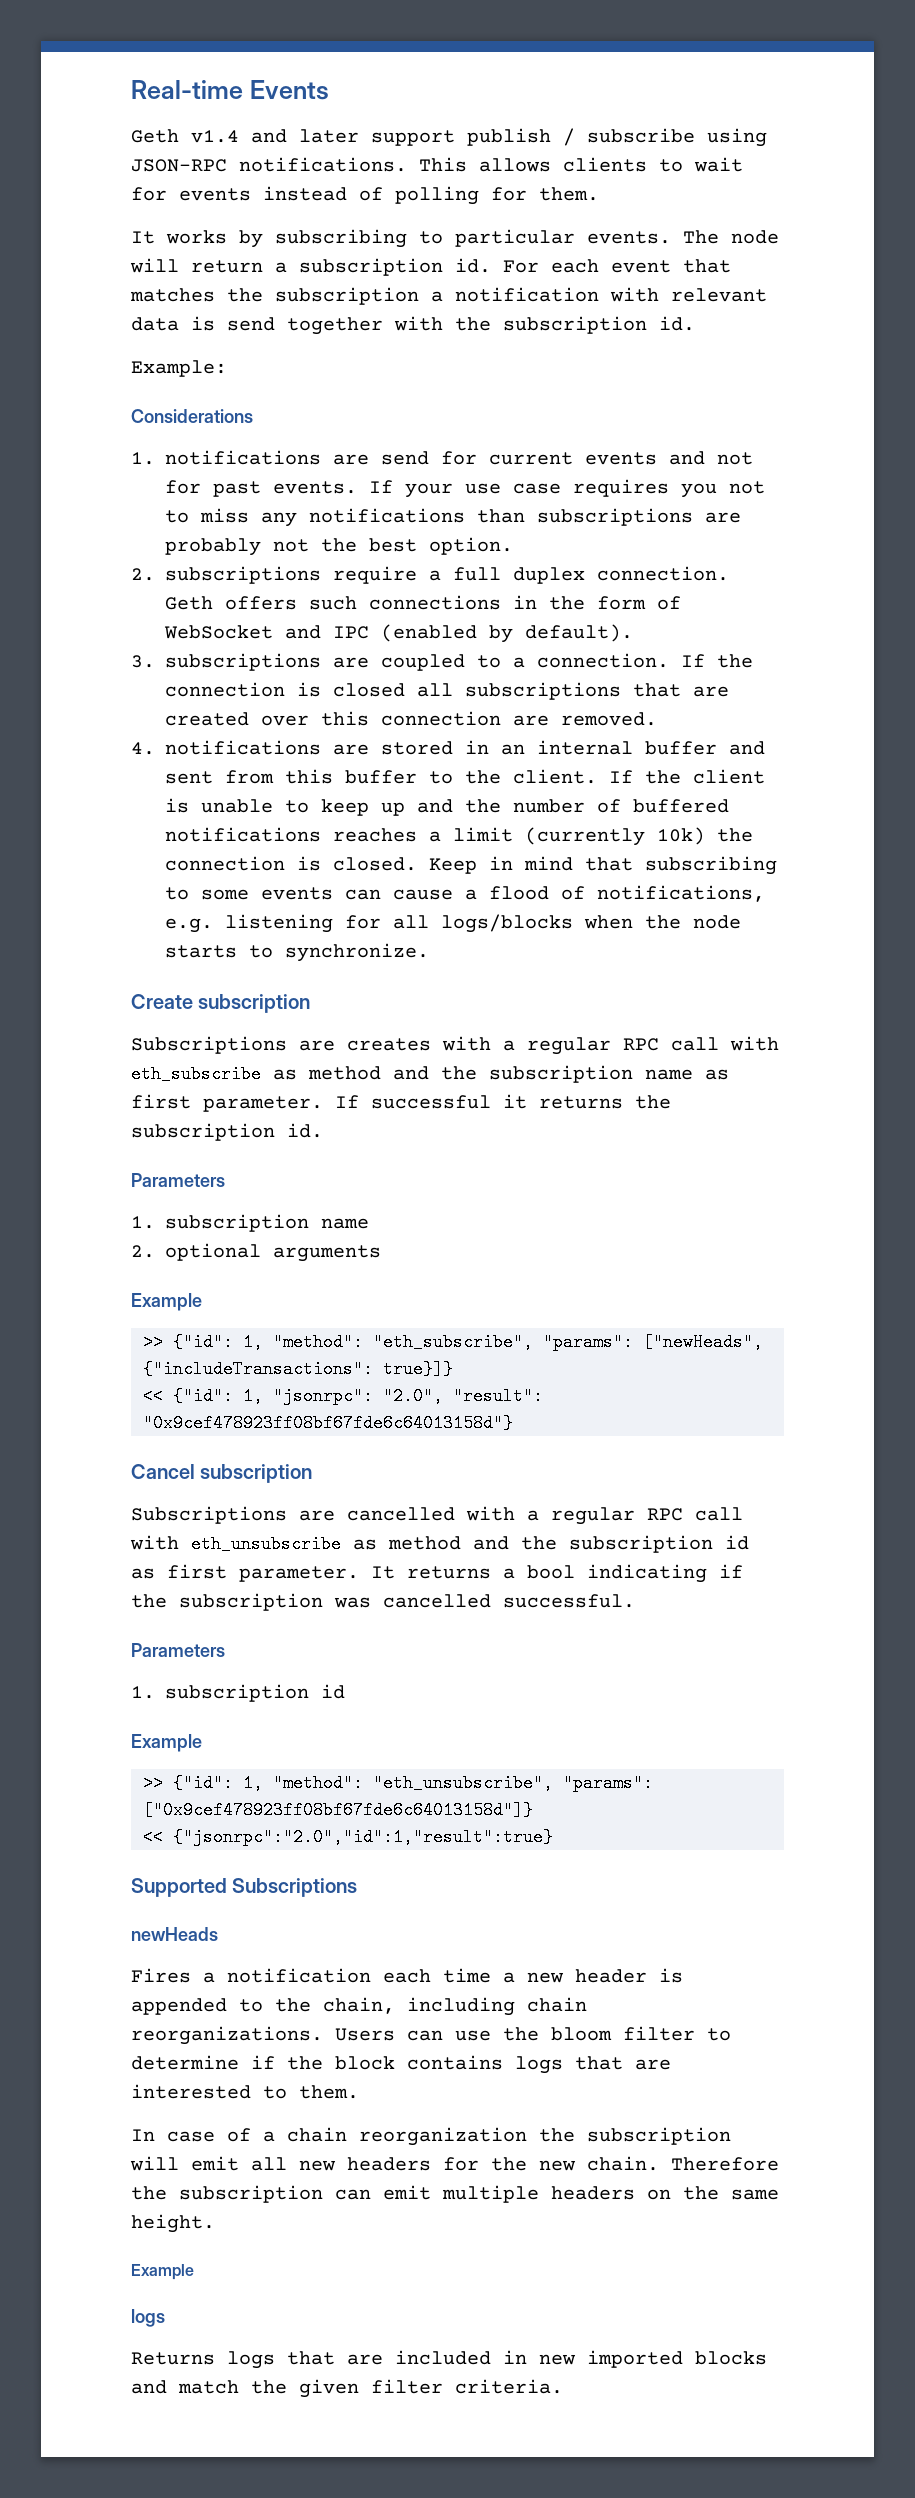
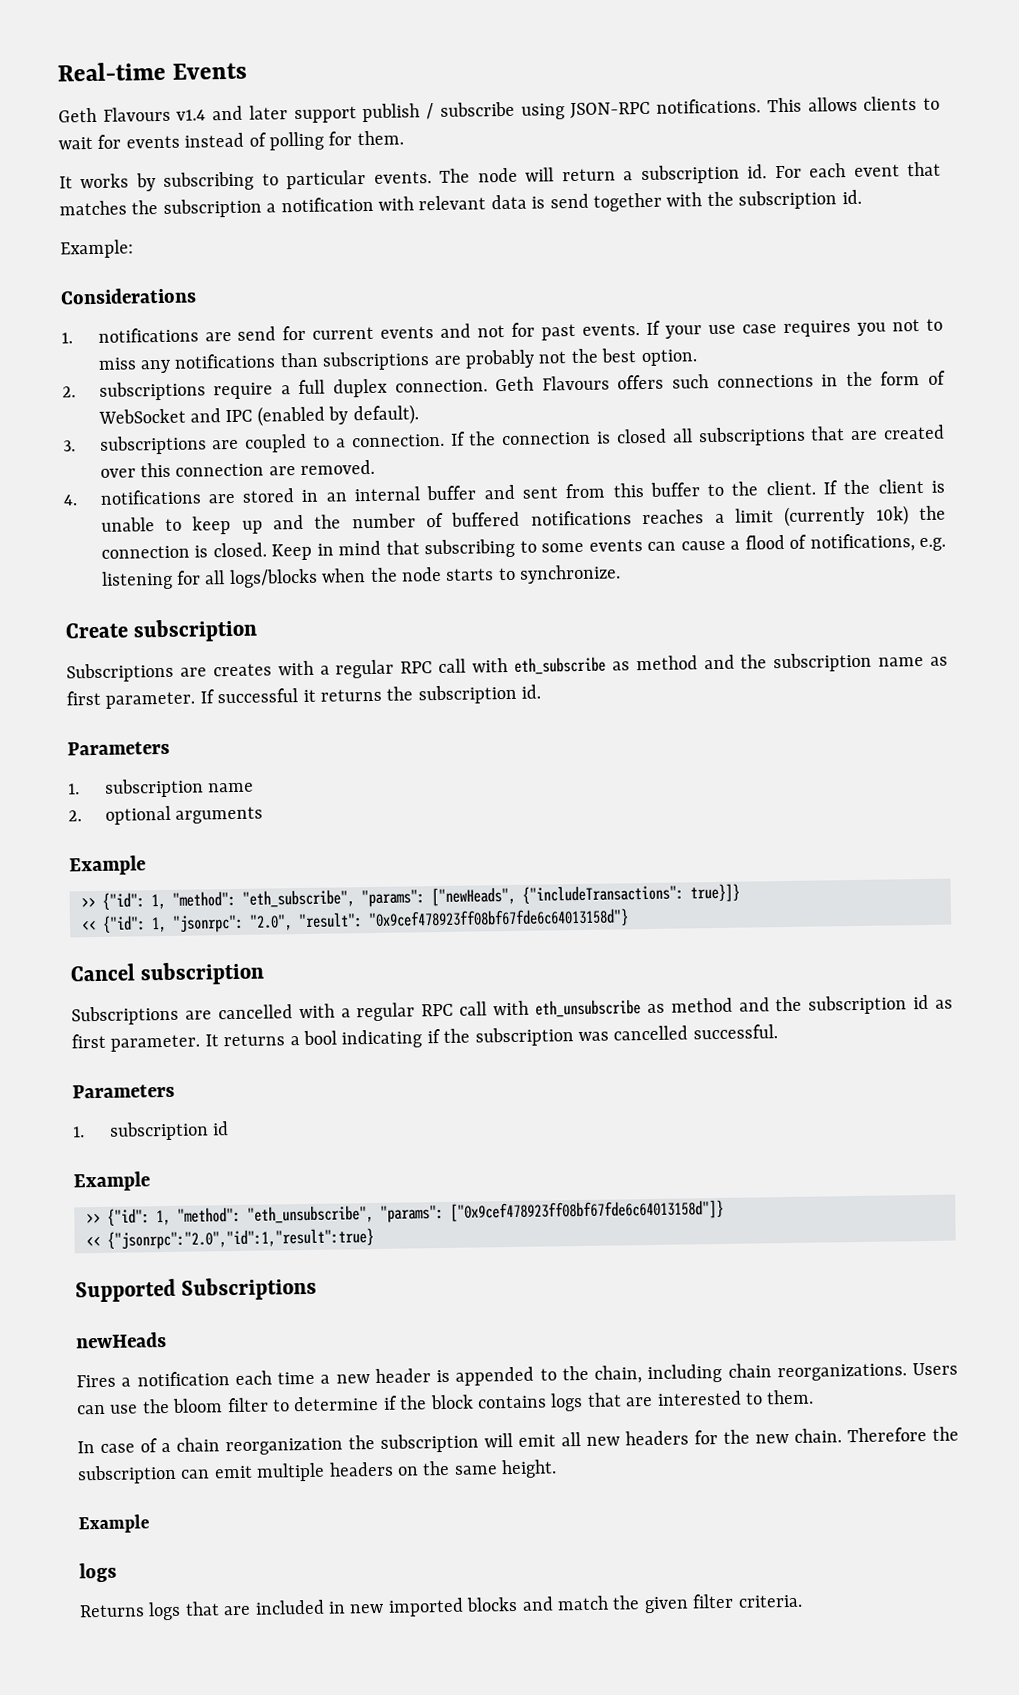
(179, 136) none -> [102,106,171,122] Flavours
(213, 603) none -> [541,375,610,391] Flavours

